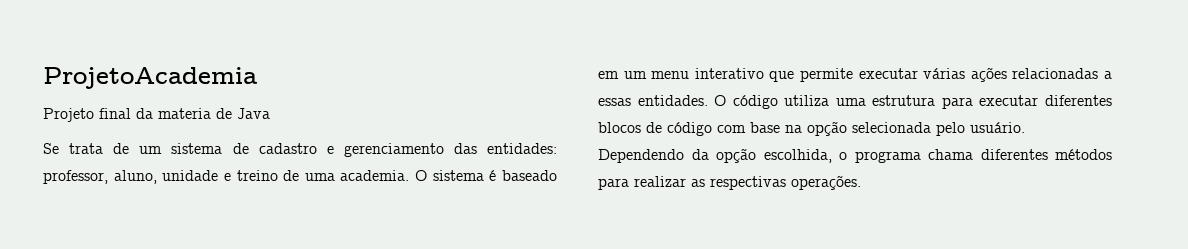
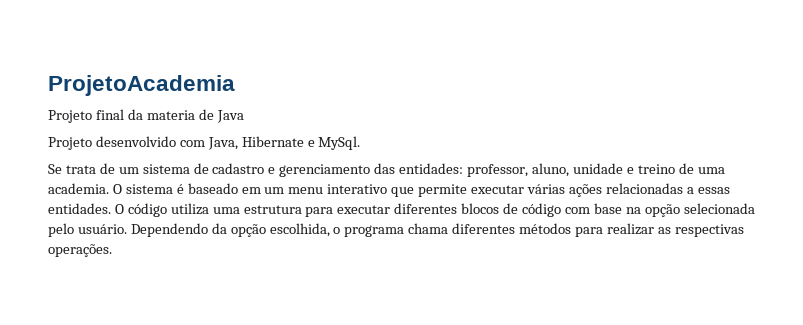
(270, 113) none -> [48,136,361,150] // Projeto desenvolvido com Java, Hibernate e MySql.

